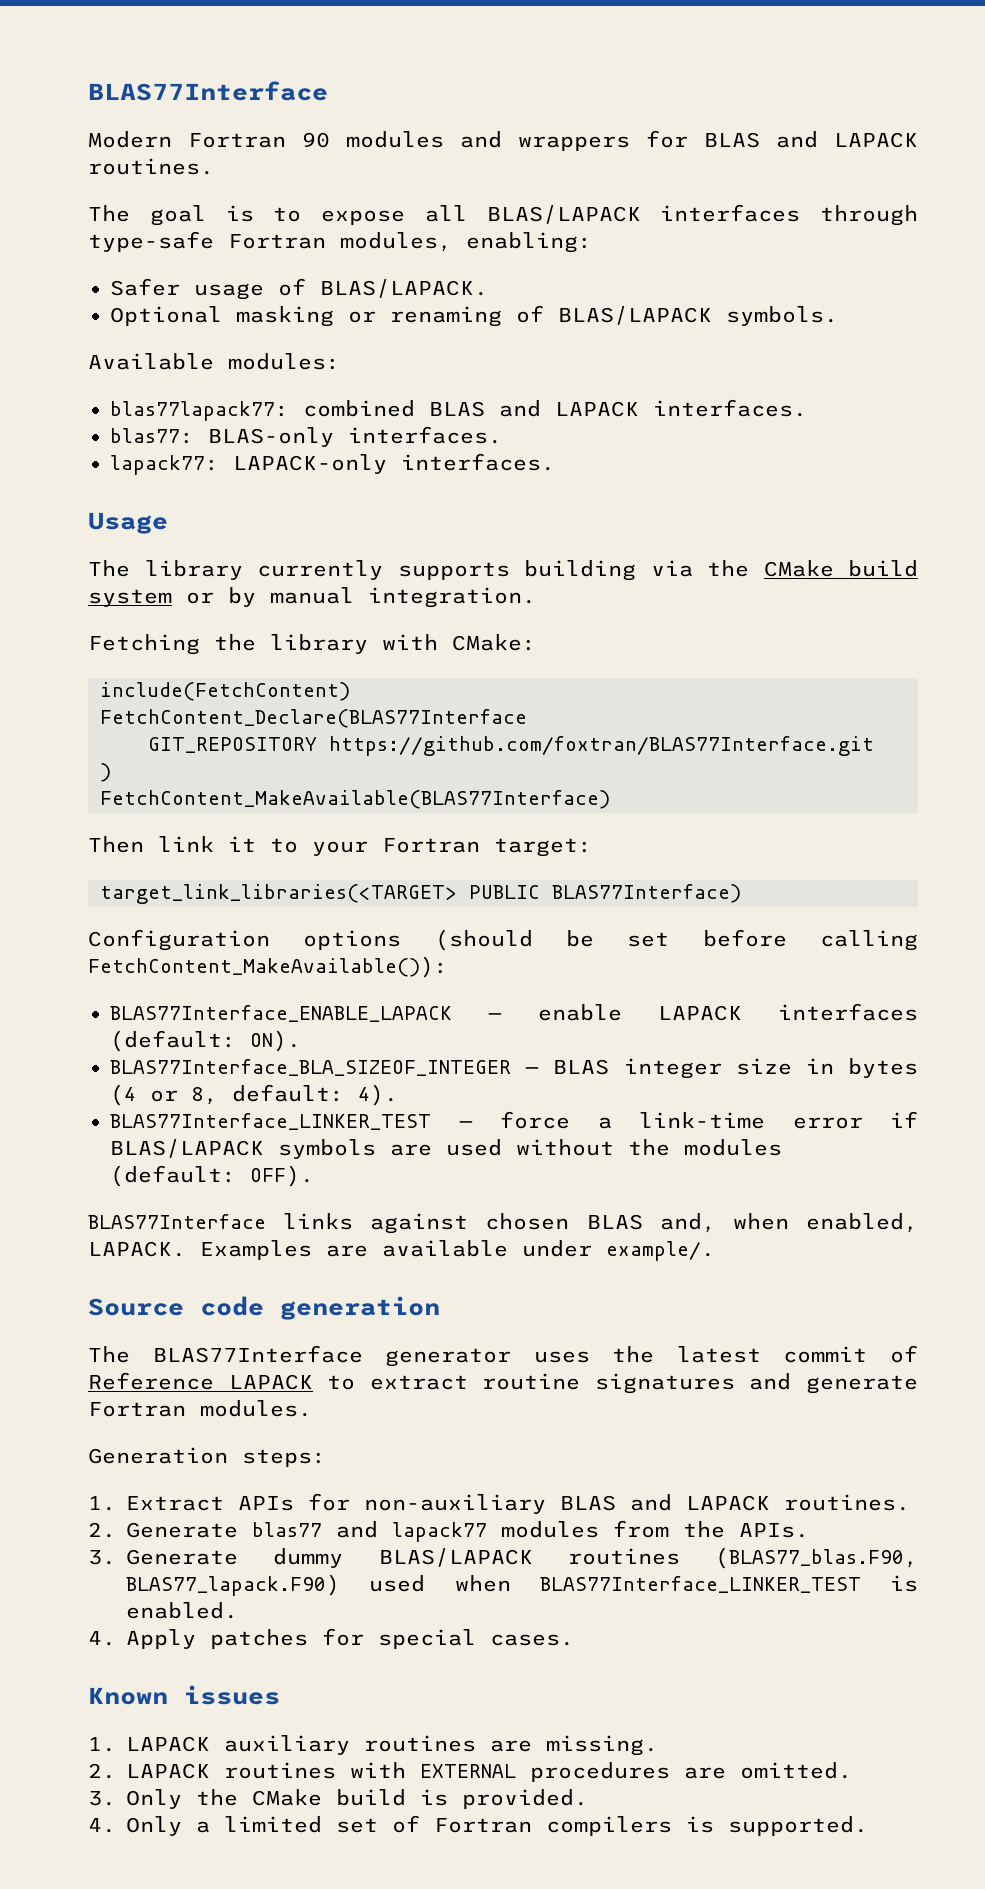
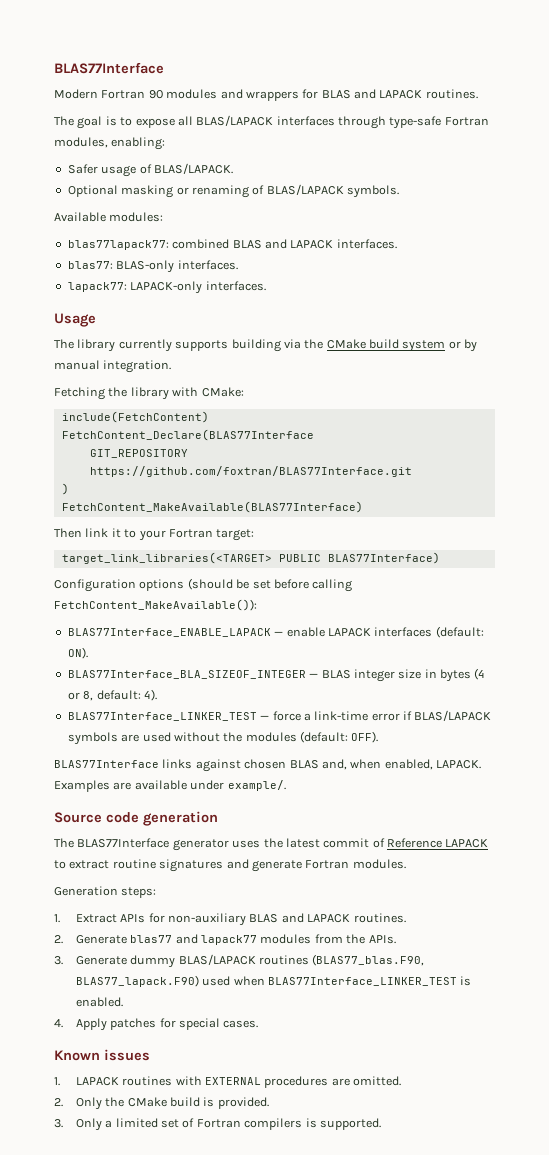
[224,1735,658,1756] [88,1763,210,1779] auxiliary routines are missing. // 2. LAPACK -> (119, 1081) none
[88,1791,116,1806] 3. -> [54,1098,63,1107] 2.
[88,1818,116,1833] 4. -> [54,1119,63,1128] 3.

